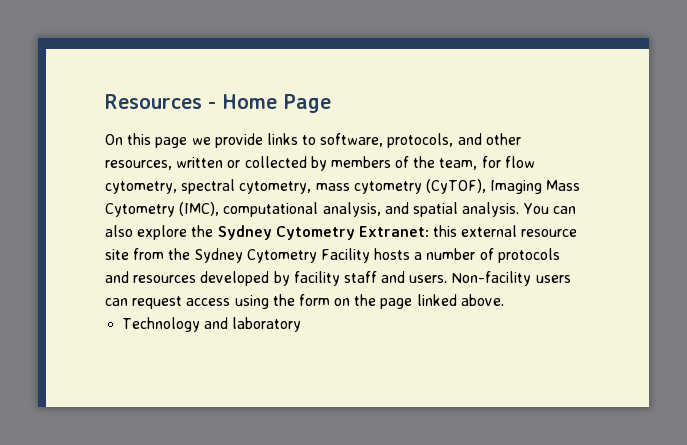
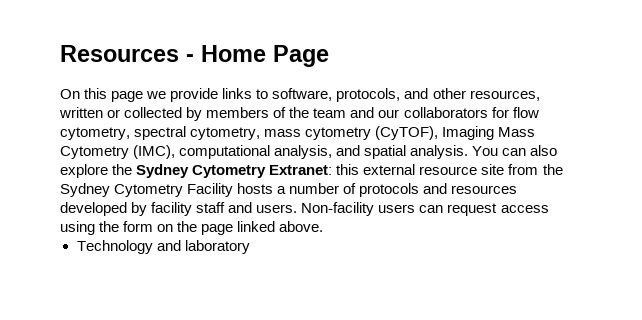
[439,158,478,170] team, -> [313,107,488,118] team and our collaborators

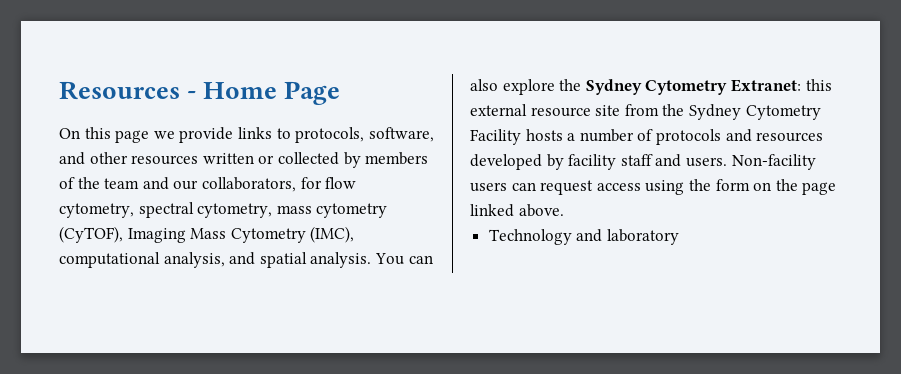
[272,88,401,102] software, protocols, -> [295,127,434,143] protocols, software,
[469,90,540,101] resources, -> [131,155,199,165] resources
[403,107,488,118] collaborators -> [201,177,296,192] collaborators,

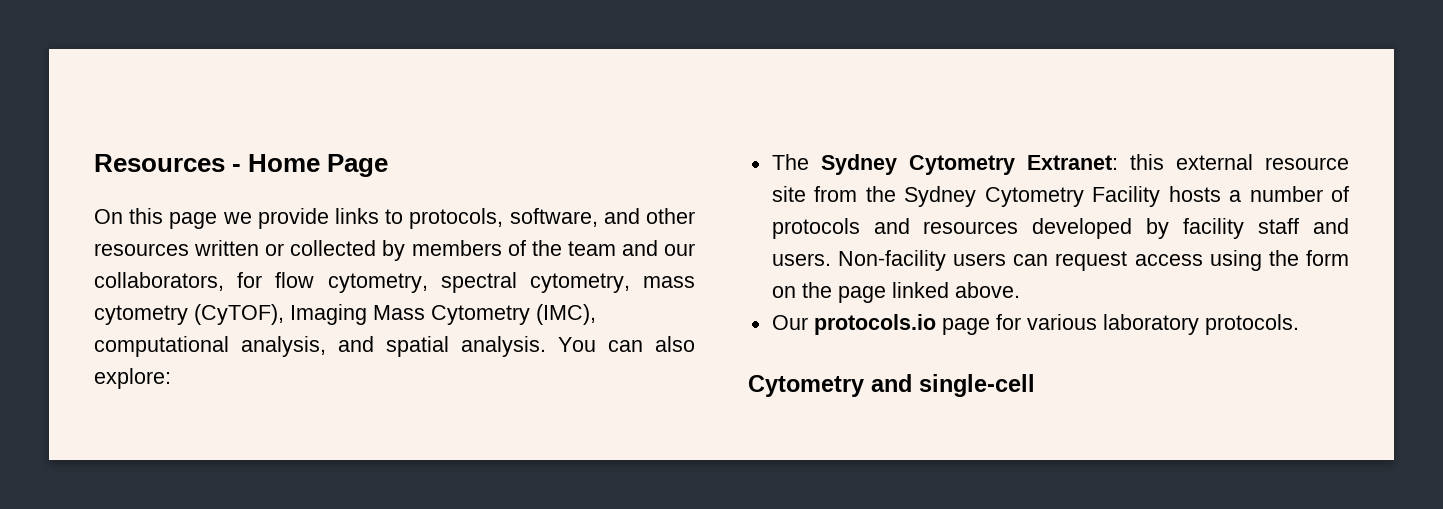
[502,79,582,95] explore the -> [94,368,171,389] [771,154,809,170] explore: // The
[488,229,679,245] Technology and laboratory -> [771,314,1299,335] [748,374,1035,397] Our protocols.io page for various laboratory protocols. // Cytometry and single-cell

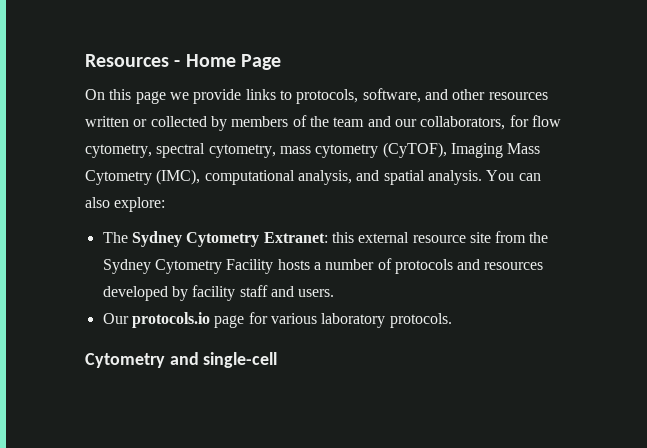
[837,250,1349,271] [771,282,1020,303] Non-facility users can request access using the form on the page linked above. -> (335, 293) none

